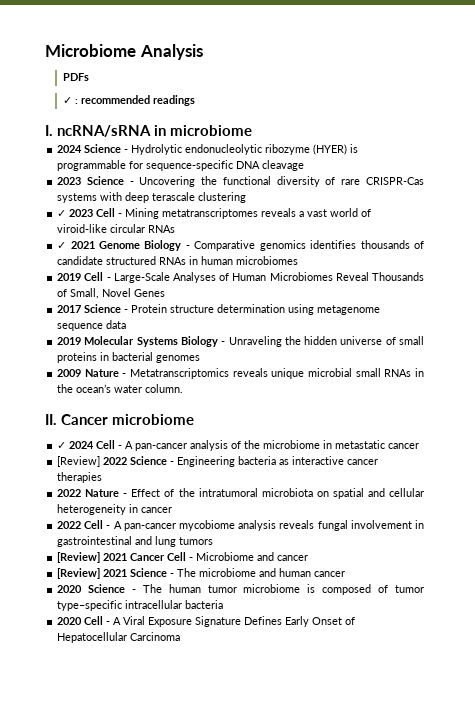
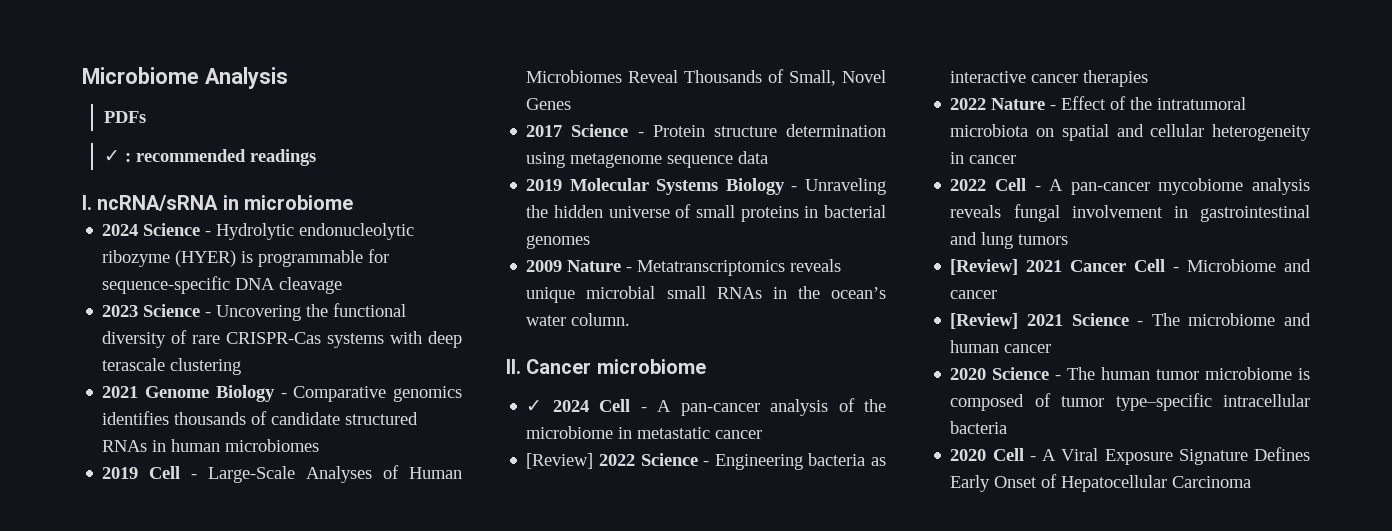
[57,208,372,219] [57,224,176,233] [57,242,67,249] ✓ 2023 Cell - Mining metatranscriptomes reveals a vast world of viroid-like circular RNAs // ✓ -> (242, 366) none

